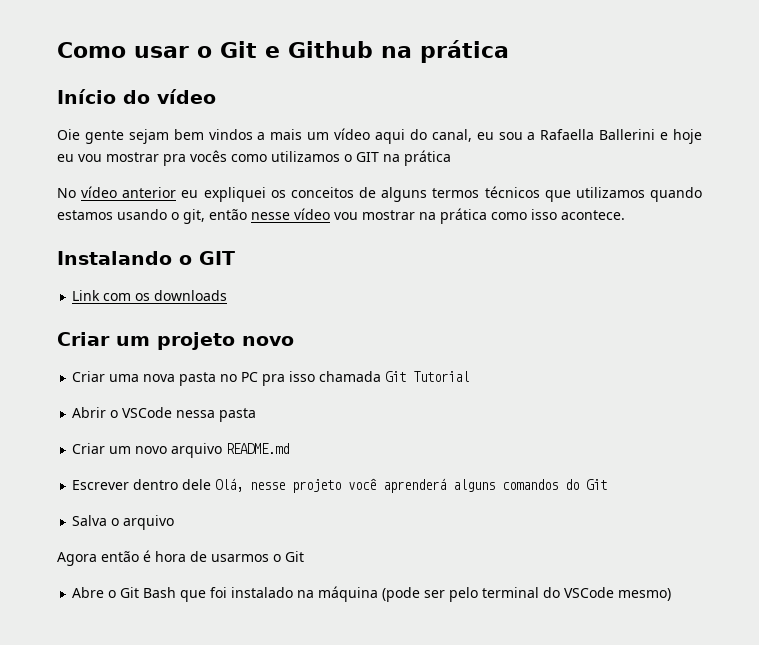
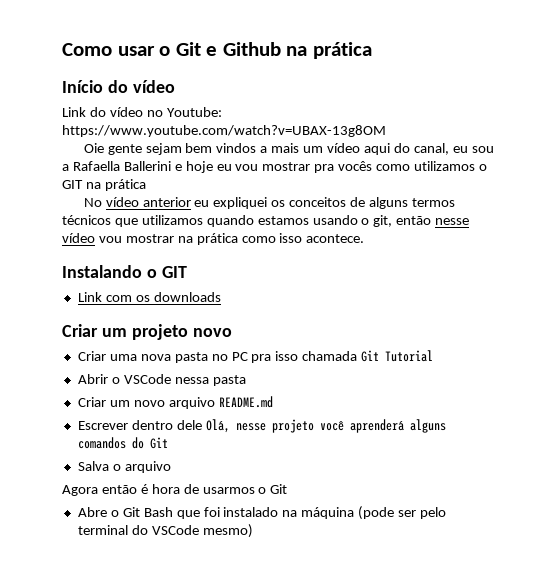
(216, 96) none -> [62,107,222,117] [62,125,386,137] // Link do vídeo no Youtube: https://www.youtube.com/watch?v=UBAX-13g8OM

